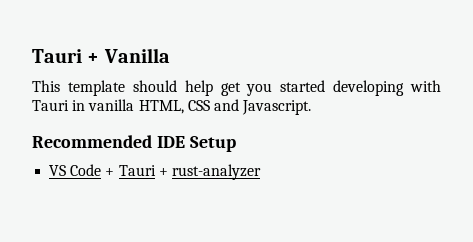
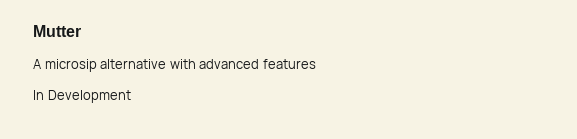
[32,48,170,63] [32,80,441,96] [32,99,312,115] [32,135,236,152] [49,164,261,180] Tauri + Vanilla // This template should help get you started developing with Tauri in vanilla HTML, CSS and Javascript. // Recommended IDE Setup // VS Code + Tauri + rust-analyzer -> [33,25,81,37] [33,59,316,72] [33,90,131,103] Mutter // A microsip alternative with advanced features // In Development

